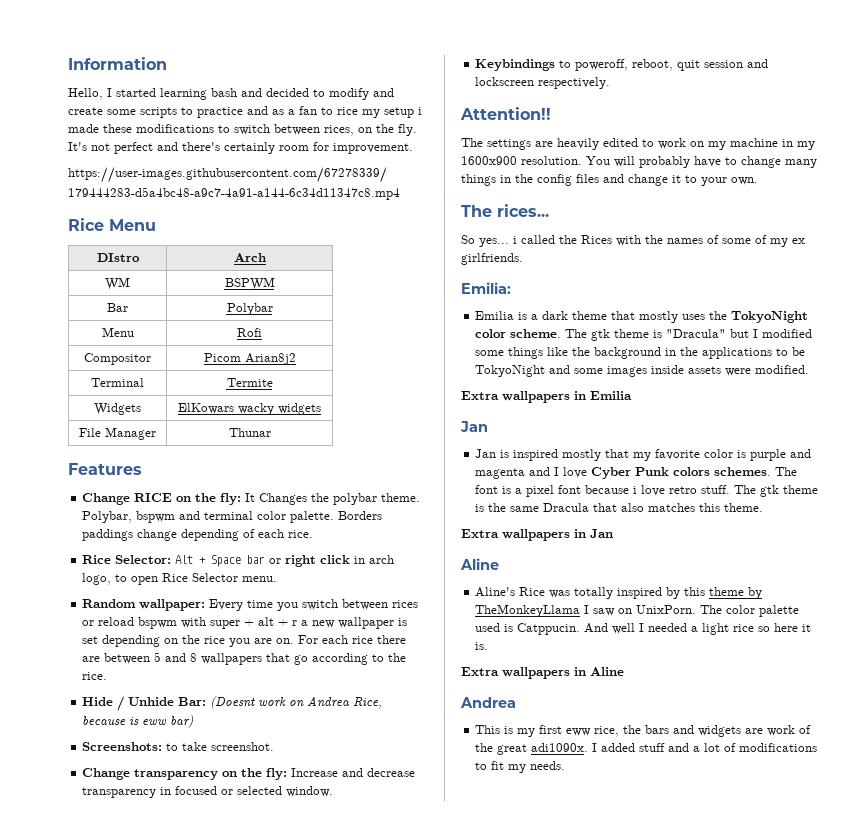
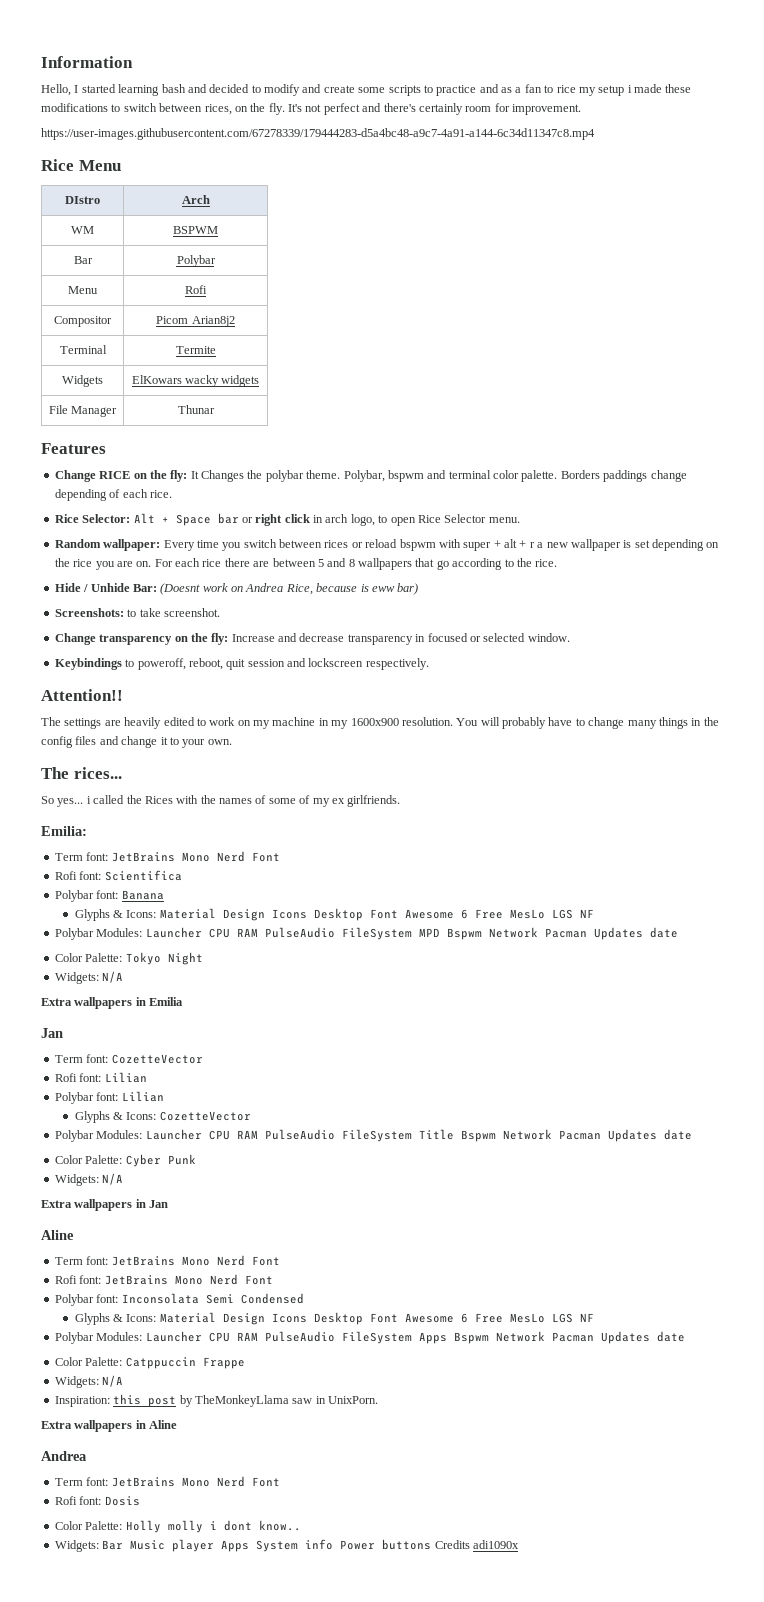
[475,311,809,323] [475,329,813,341] [475,347,806,359] [475,365,810,377] Emilia is a dark theme that mostly uses the TokyoNight color scheme. The gtk theme is "Dracula" but I modified some things like the background in the applications to be TokyoNight and some images inside assets were modified. -> [54,851,280,862] [54,870,182,881] [54,890,164,902] [74,908,594,921] [54,927,678,940] [54,952,203,965] [54,971,124,984] Term font: JetBrains Mono Nerd Font // Rofi font: Scientifica // Polybar font: Banana // Glyphs & Icons: Material Design Icons Desktop Font Awesome 6 Free MesLo LGS NF // Polybar Modules: Launcher CPU RAM PulseAudio FileSystem MPD Bspwm Network Pacman Updates date // Color Palette: Tokyo Night // Widgets: N/A
[475,449,812,461] [475,467,798,479] [475,485,819,497] [475,503,764,512] Jan is inspired mostly that my favorite color is purple and magenta and I love Cyber Punk colors schemes. The font is a pixel font because i love retro stuff. The gtk theme is the same Dracula that also matches this theme. -> [54,1054,203,1064] [54,1072,147,1083] [54,1091,164,1104] [74,1111,251,1123] [54,1129,692,1142] [54,1154,196,1167] [54,1173,124,1186] Term font: CozetteVector // Rofi font: Lilian // Polybar font: Lilian // Glyphs & Icons: CozetteVector // Polybar Modules: Launcher CPU RAM PulseAudio FileSystem Title Bspwm Network Pacman Updates date // Color Palette: Cyber Punk // Widgets: N/A
[475,587,763,599] [475,604,800,617] [475,623,812,635] [475,642,489,650] Aline's Rice was totally inspired by this theme by TheMonkeyLlama I saw on UnixPorn. The color palette used is Catppucin. And well I needed a light rice so here it is. -> [54,1255,280,1266] [54,1274,273,1285] [54,1293,304,1306] [74,1312,594,1325] [54,1331,685,1344] [54,1357,245,1369] [54,1375,124,1388] [54,1394,378,1407] Term font: JetBrains Mono Nerd Font // Rofi font: JetBrains Mono Nerd Font // Polybar font: Inconsolata Semi Condensed // Glyphs & Icons: Material Design Icons Desktop Font Awesome 6 Free MesLo LGS NF // Polybar Modules: Launcher CPU RAM PulseAudio FileSystem Apps Bspwm Network Pacman Updates date // Color Palette: Catppuccin Frappe // Widgets: N/A // Inspiration: this post by TheMonkeyLlama saw in UnixPorn.
[475,725,812,737] [475,743,818,755] [475,761,566,773] This is my first eww rice, the bars and widgets are work of the great adi1090x. I added stuff and a lot of modifications to fit my needs. -> [54,1476,280,1487] [54,1496,140,1506] [54,1520,301,1533] [54,1539,519,1552] Term font: JetBrains Mono Nerd Font // Rofi font: Dosis // Color Palette: Holly molly i dont know.. // Widgets: Bar Music player Apps System info Power buttons Credits adi1090x

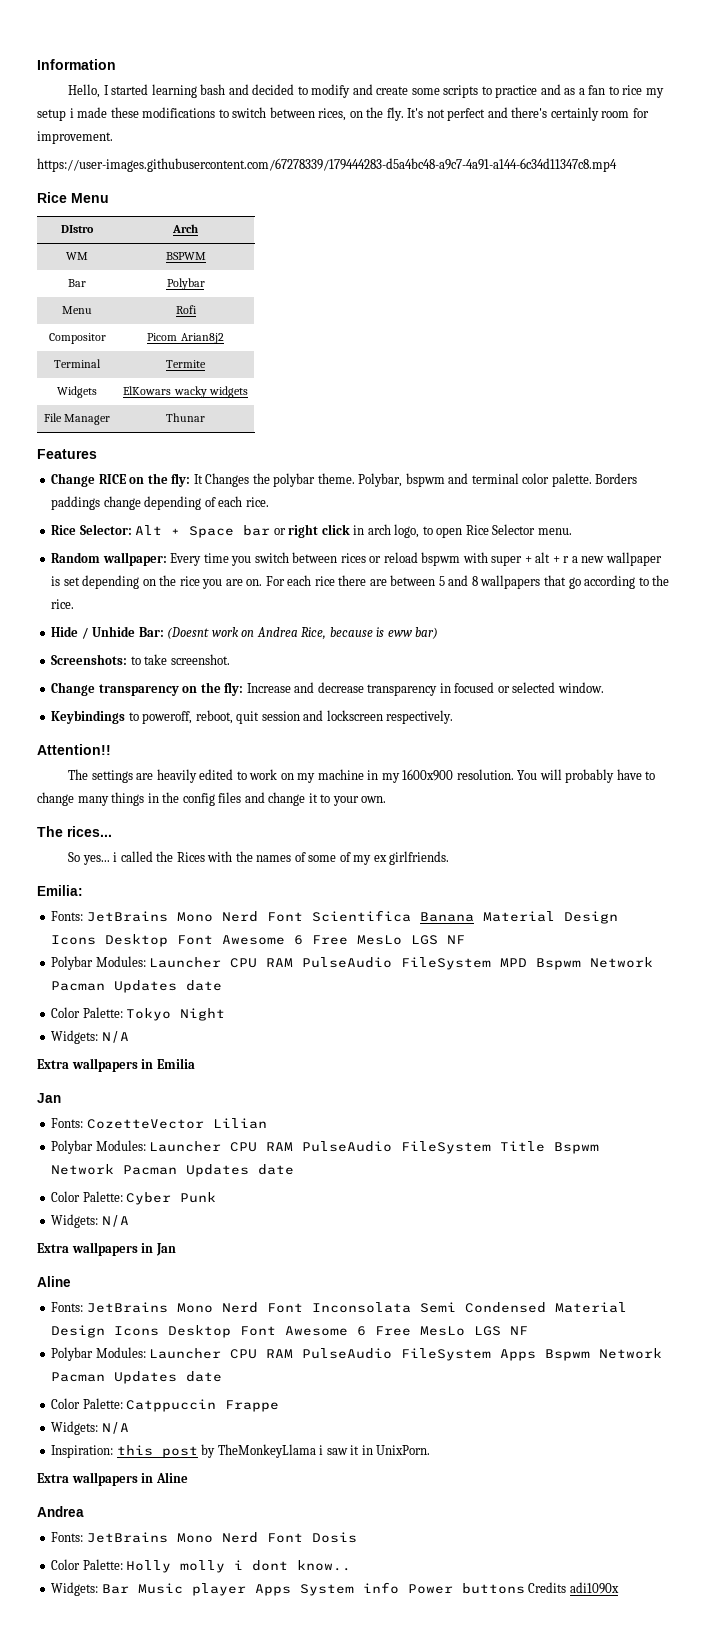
[54,851,280,862] [54,871,102,880] Term font: JetBrains Mono Nerd Font // Rofi font: -> [51,911,303,922] Fonts: JetBrains Mono Nerd Font
[54,890,119,902] // Polybar font: -> (411, 916) none
[74,909,157,921] // Glyphs & Icons: -> (474, 917) none
[54,1054,203,1064] [54,1072,147,1083] [54,1091,164,1104] [74,1111,251,1123] Term font: CozetteVector // Rofi font: Lilian // Polybar font: Lilian // Glyphs & Icons: CozetteVector -> [51,1118,267,1129] Fonts: CozetteVector Lilian
[54,1255,280,1266] [54,1274,273,1285] [54,1294,119,1306] Term font: JetBrains Mono Nerd Font // Rofi font: JetBrains Mono Nerd Font // Polybar font: -> [51,1302,303,1313] Fonts: JetBrains Mono Nerd Font
[74,1313,157,1325] // Glyphs & Icons: -> (546, 1307) none
[292,1398,313,1404] saw -> [319,1445,360,1455] i saw it
[54,1476,280,1487] [54,1496,102,1505] Term font: JetBrains Mono Nerd Font // Rofi font: -> [51,1532,303,1543] Fonts: JetBrains Mono Nerd Font

